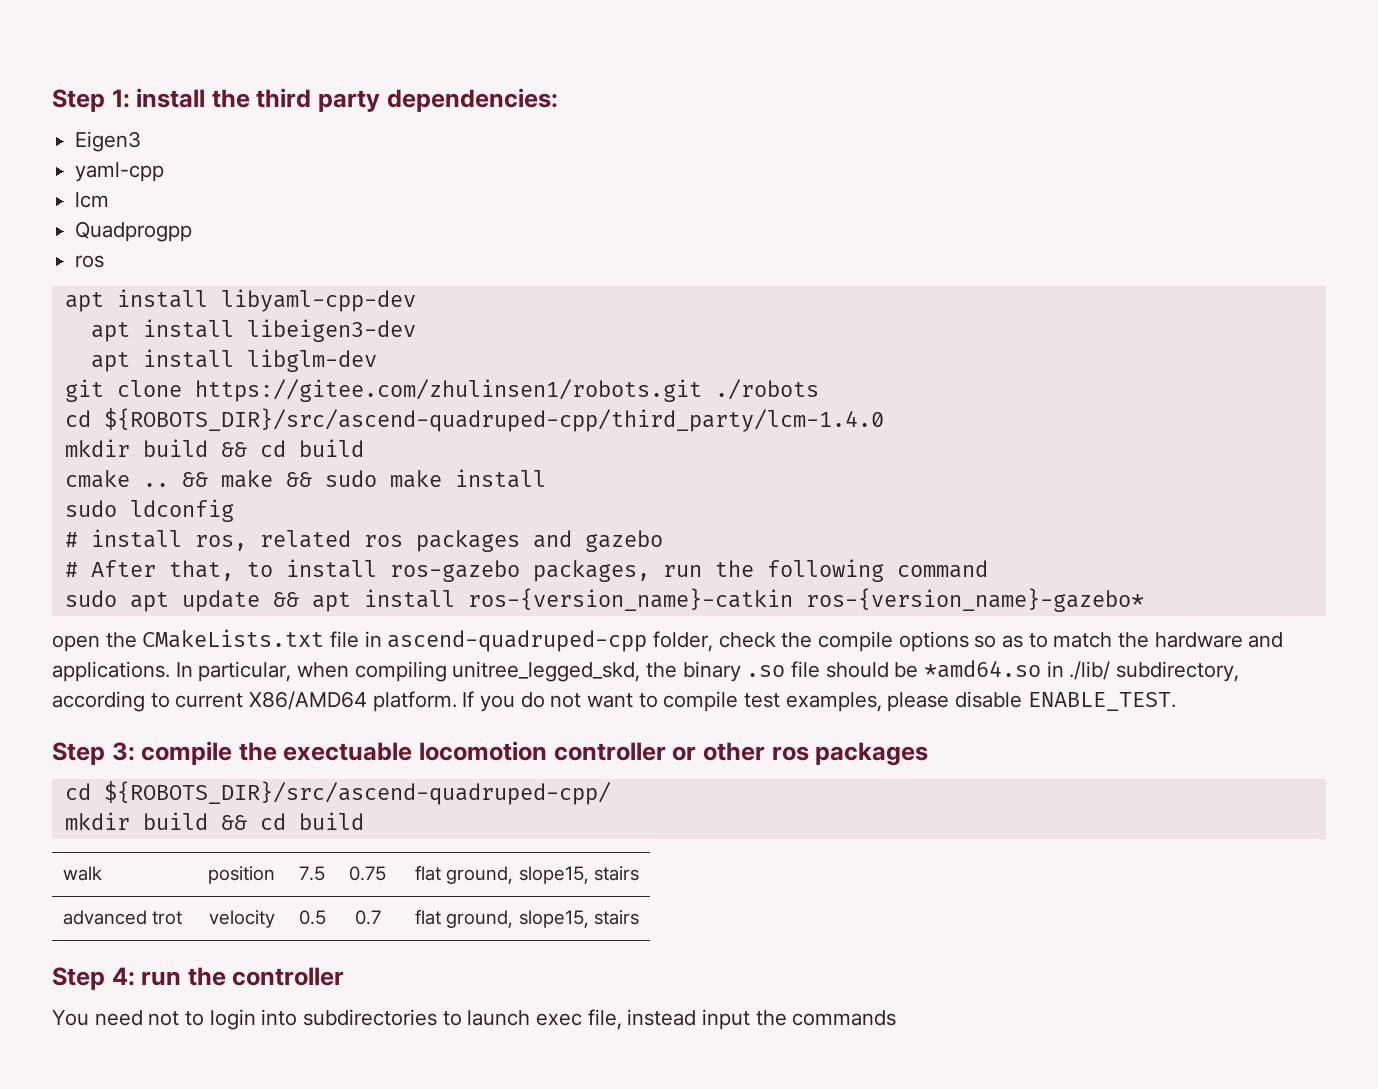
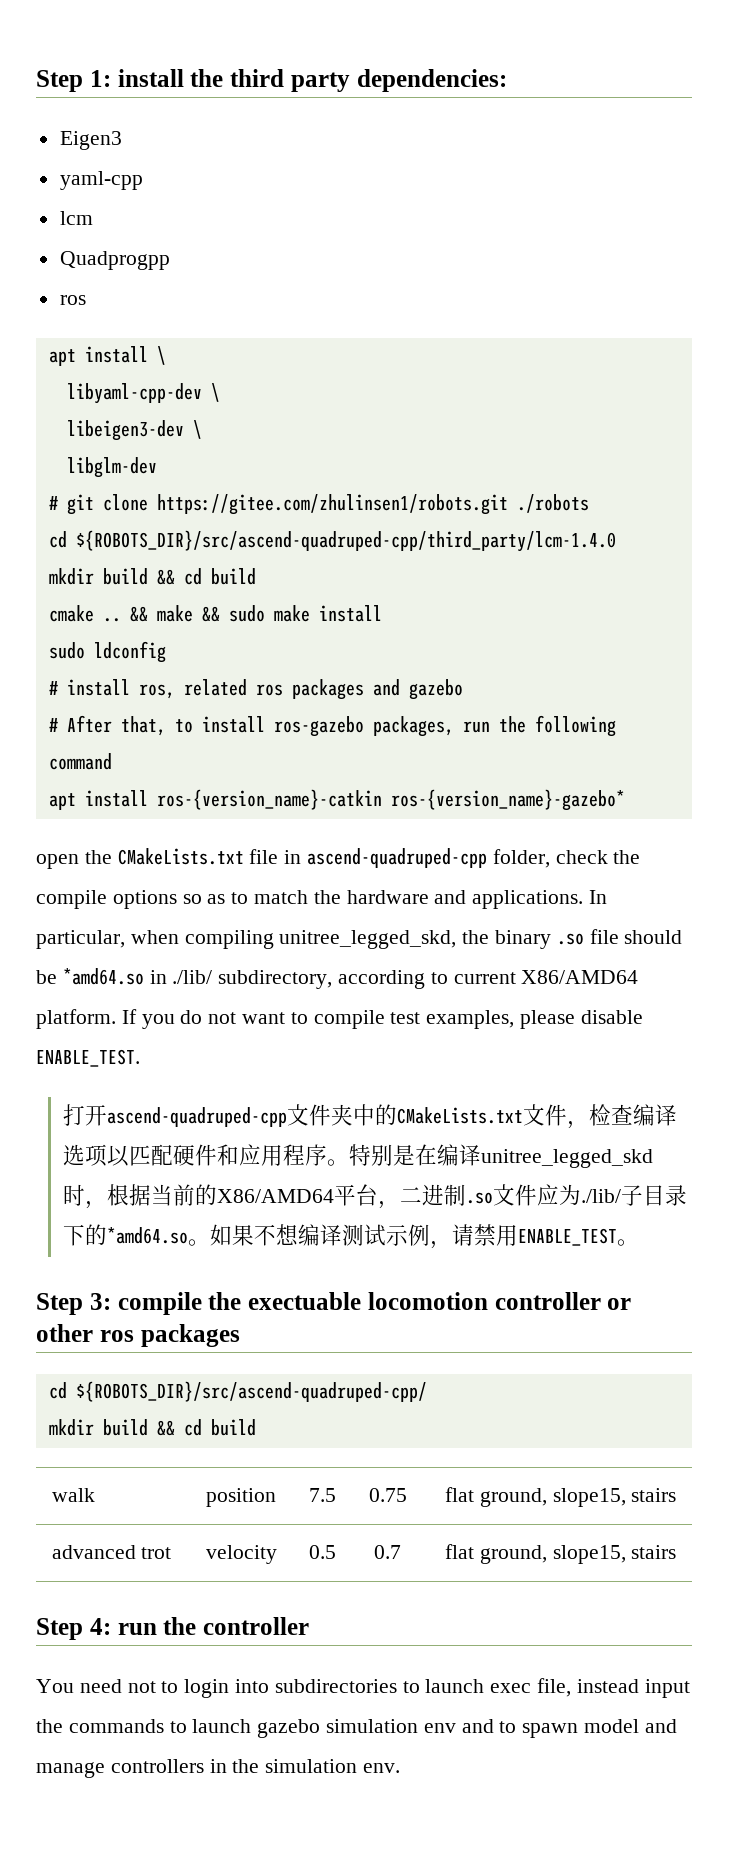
(208, 298) none -> [156,346,166,365] \ //
[90,319,234,342] // apt install -> [210,383,220,402] \ //
[90,349,234,372] // apt install -> [192,420,202,439] \ //
(377, 360) none -> [48,496,58,510] #
[64,590,299,612] sudo apt update && -> (112, 761) none
(1176, 701) none -> [63,1104,678,1129] [63,1144,654,1168] [63,1184,688,1209] [63,1224,640,1249] // 打开ascend-quadruped-cpp文件夹中的CMakeLists.txt文件，检查编译选项以匹配硬件和应用程序。特别是在编译unitree_legged_skd时，根据当前的X86/AMD64平台，二进制.so文件应为./lib/子目录下的*amd64.so。如果不想编译测试示例，请禁用ENABLE_TEST。
(897, 1018) none -> [169,1719,677,1738] [36,1759,401,1778] to launch gazebo simulation env and to spawn model and manage controllers in the simulation env.

